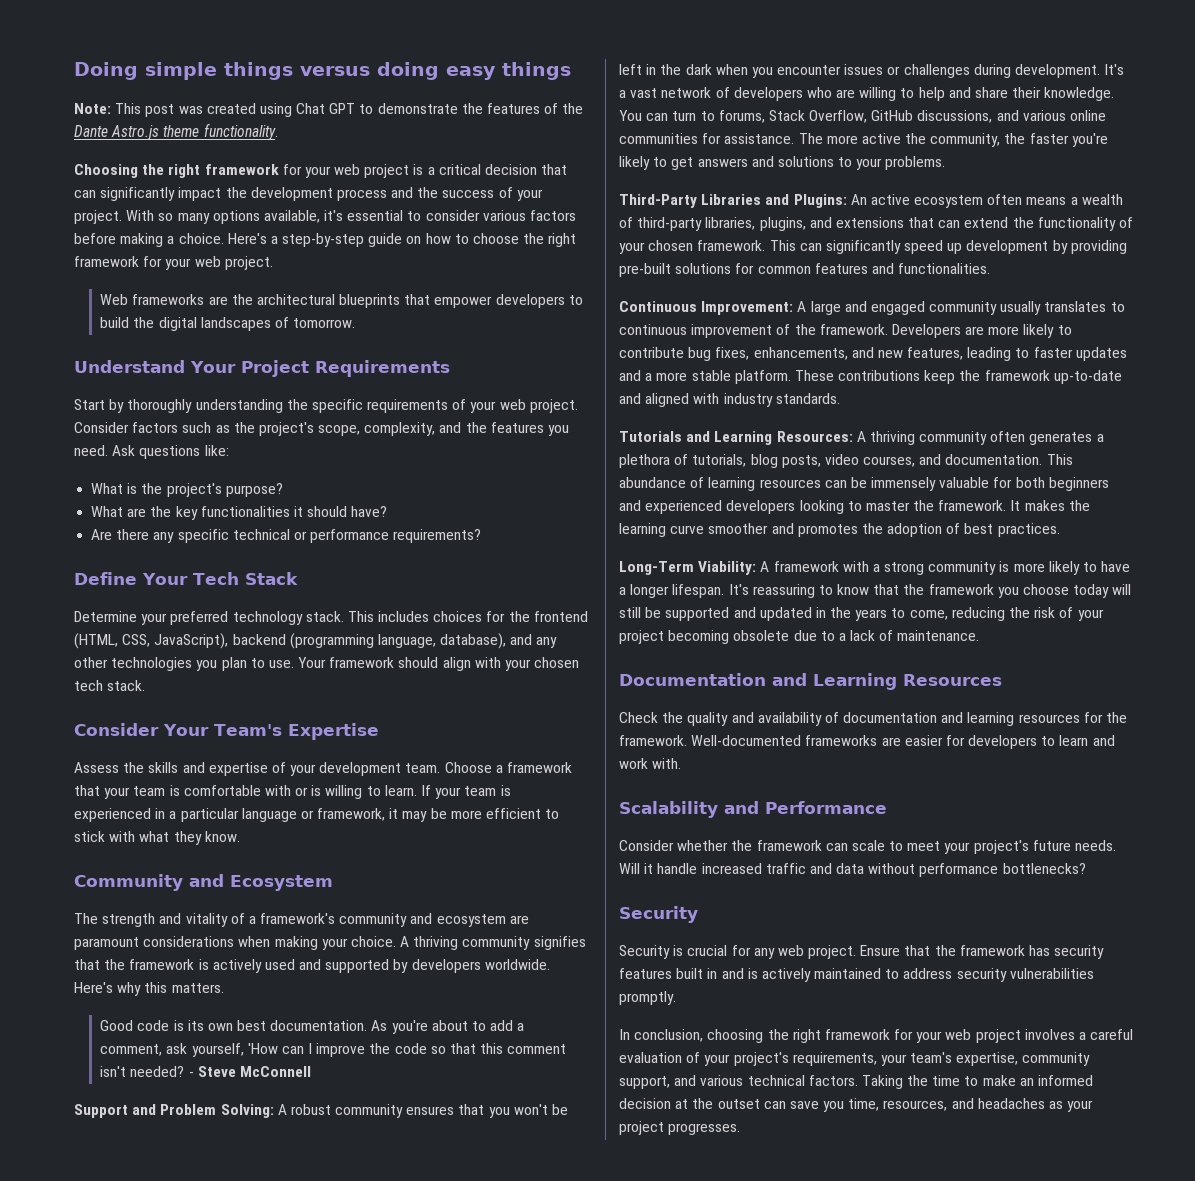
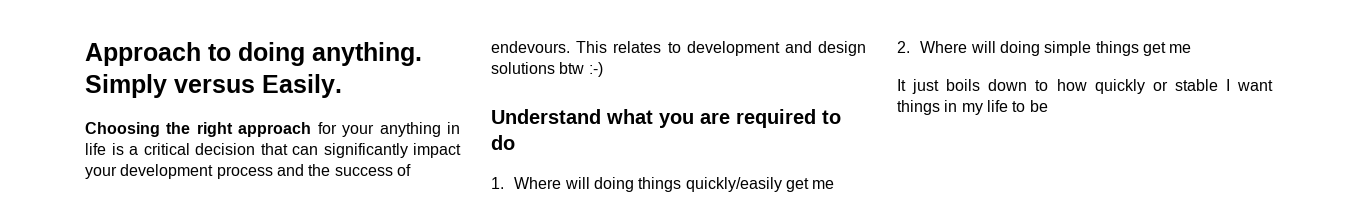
[74,62,571,80] [74,103,584,117] [74,123,278,140] Doing simple things versus doing easy things // Note: This post was created using Chat GPT to demonstrate the features of the Dante Astro.js theme functionality. -> [85,42,422,66] [85,74,342,98] Approach to doing anything. Simply versus Easily.
[204,164,410,178] framework for your web project -> [238,122,460,137] [85,143,106,155] approach for your anything in life
[225,187,247,198] the -> [85,166,117,179] your
[516,189,543,201] [74,210,577,224] [74,233,577,247] [74,256,273,270] [100,294,583,308] [100,317,356,331] [74,360,450,377] [74,399,578,413] [74,422,570,436] [74,445,229,459] [91,483,283,497] [91,506,388,520] [91,529,482,543] [74,572,298,585] [74,611,588,625] [74,633,558,649] [74,657,580,671] [74,680,146,691] [74,723,379,740] [74,762,573,776] [74,785,511,799] [74,808,560,822] [74,831,240,845] [74,874,333,891] [74,913,529,927] [74,936,586,950] [74,959,550,973] [74,982,224,996] [100,1020,525,1034] [100,1043,567,1057] [100,1066,311,1077] [74,1104,569,1118] [619,64,1125,78] [619,87,1115,101] [619,110,1107,123] [619,133,1108,147] [619,156,946,170] [619,194,1123,208] [619,217,1134,231] [619,240,1127,254] [619,263,991,277] [619,301,1125,315] [619,324,1072,338] [619,347,1127,361] [619,370,1122,384] [619,393,840,407] [619,431,1104,445] [619,454,1073,468] [619,477,1109,491] [619,500,1090,514] [619,523,1060,537] [619,561,1131,575] [619,584,1132,598] [619,607,1104,621] [619,630,980,644] [619,673,1002,690] [619,712,1128,726] [619,735,1115,749] [619,758,682,769] [619,801,887,818] [619,840,1117,854] [619,863,1086,877] [619,906,698,923] [619,945,1105,959] [619,968,1094,982] [619,991,676,1005] [619,1029,1134,1043] [619,1052,1091,1066] [619,1075,1094,1089] [619,1098,1094,1112] [619,1121,741,1135] your project. With so many options available, it's essential to consider various factors before making a choice. Here's a step-by-step guide on how to choose the right framework for your web project. // Web frameworks are the architectural blueprints that empower developers to build the digital landscapes of tomorrow. // Understand Your Project Requirements // Start by thoroughly understanding the specific requirements of your web project. Consider factors such as the project's scope, complexity, and the features you need. Ask questions like: // What is the project's purpose? // What are the key functionalities it should have? // Are there any specific technical or performance requirements? // Define Your Tech Stack // Determine your preferred technology stack. This includes choices for the frontend (HTML, CSS, JavaScript), backend (programming language, database), and any other technologies you plan to use. Your framework should align with your chosen tech stack. // Consider Your Team's Expertise // Assess the skills and expertise of your development team. Choose a framework that your team is comfortable with or is willing to learn. If your team is experienced in a particular language or framework, it may be more efficient to stick with what they know. // Community and Ecosystem // The strength and vitality of a framework's community and ecosystem are paramount considerations when making your choice. A thriving community signifies that the framework is actively used and supported by developers worldwide. Here's why this matters. // Good code is its own best documentation. As you're about to add a comment, ask yourself, 'How can I improve the code so that this comment isn't needed? - Steve McConnell // Support and Problem Solving: A robust community ensures that you won't be left in the dark when you encounter issues or challenges during development. It's a vast network of developers who are willing to help and share their knowledge. You can turn to forums, Stack Overflow, GitHub discussions, and various online communities for assistance. The more active the community, the faster you're likely to get answers and solutions to your problems. // Third-Party Libraries and Plugins: An active ecosystem often means a wealth of third-party libraries, plugins, and extensions that can extend the functionality of your chosen framework. This can significantly speed up development by providing pre-built solutions for common features and functionalities. // Continuous Improvement: A large and engaged community usually translates to continuous improvement of the framework. Developers are more likely to contribute bug fixes, enhancements, and new features, leading to faster updates and a more stable platform. These contributions keep the framework up-to-date and aligned with industry standards. // Tutorials and Learning Resources: A thriving community often generates a plethora of tutorials, blog posts, video courses, and documentation. This abundance of learning resources can be immensely valuable for both beginners and experienced developers looking to master the framework. It makes the learning curve smoother and promotes the adoption of best practices. // Long-Term Viability: A framework with a strong community is more likely to have a longer lifespan. It's reassuring to know that the framework you choose today will still be supported and updated in the years to come, reducing the risk of your project becoming obsolete due to a lack of maintenance. // Documentation and Learning Resources // Check the quality and availability of documentation and learning resources for the framework. Well-documented frameworks are easier for developers to learn and work with. // Scalability and Performance // Consider whether the framework can scale to meet your project's future needs. Will it handle increased traffic and data without performance bottlenecks? // Security // Security is crucial for any web project. Ensure that the framework has security features built in and is actively maintained to address security vulnerabilities promptly. // In conclusion, choosing the right framework for your web project involves a careful evaluation of your project's requirements, your team's expertise, community support, and various technical factors. Taking the time to make an informed decision at the outset can save you time, resources, and headaches as your project progresses. -> [491,41,866,56] [491,62,603,77] [491,109,841,128] [491,135,515,150] [491,177,835,192] [897,41,1192,56] [897,79,1273,94] [897,100,1048,115] endevours. This relates to development and design solutions btw :-) // Understand what you are required to do // 1. Where will doing things quickly/easily get me // 2. Where will doing simple things get me // It just boils down to how quickly or stable I want things in my life to be

